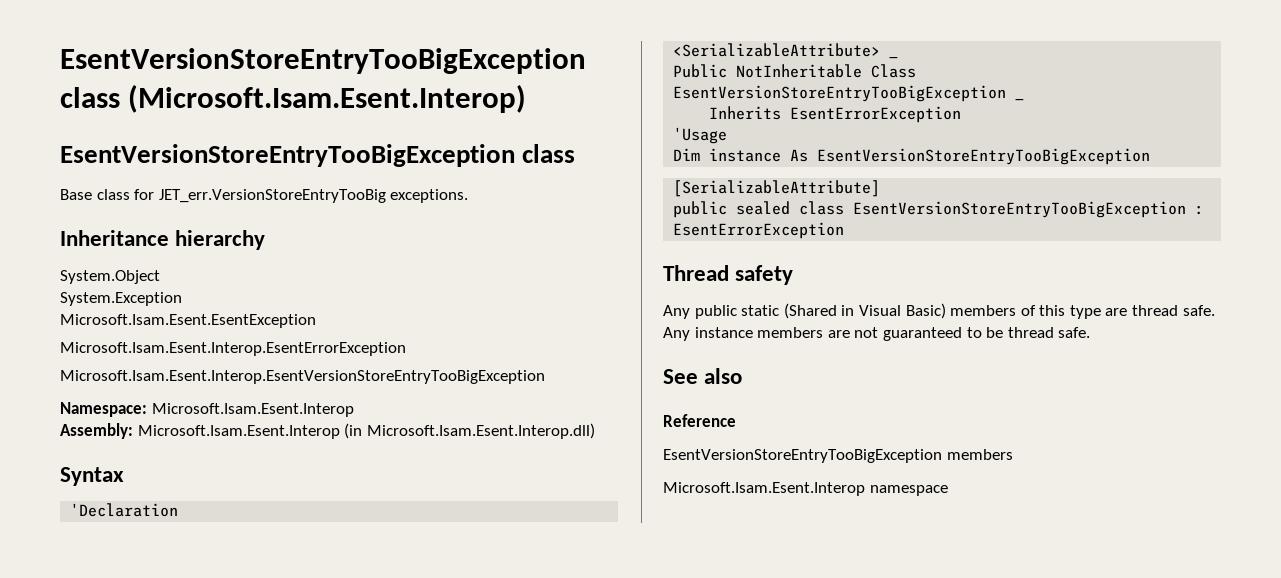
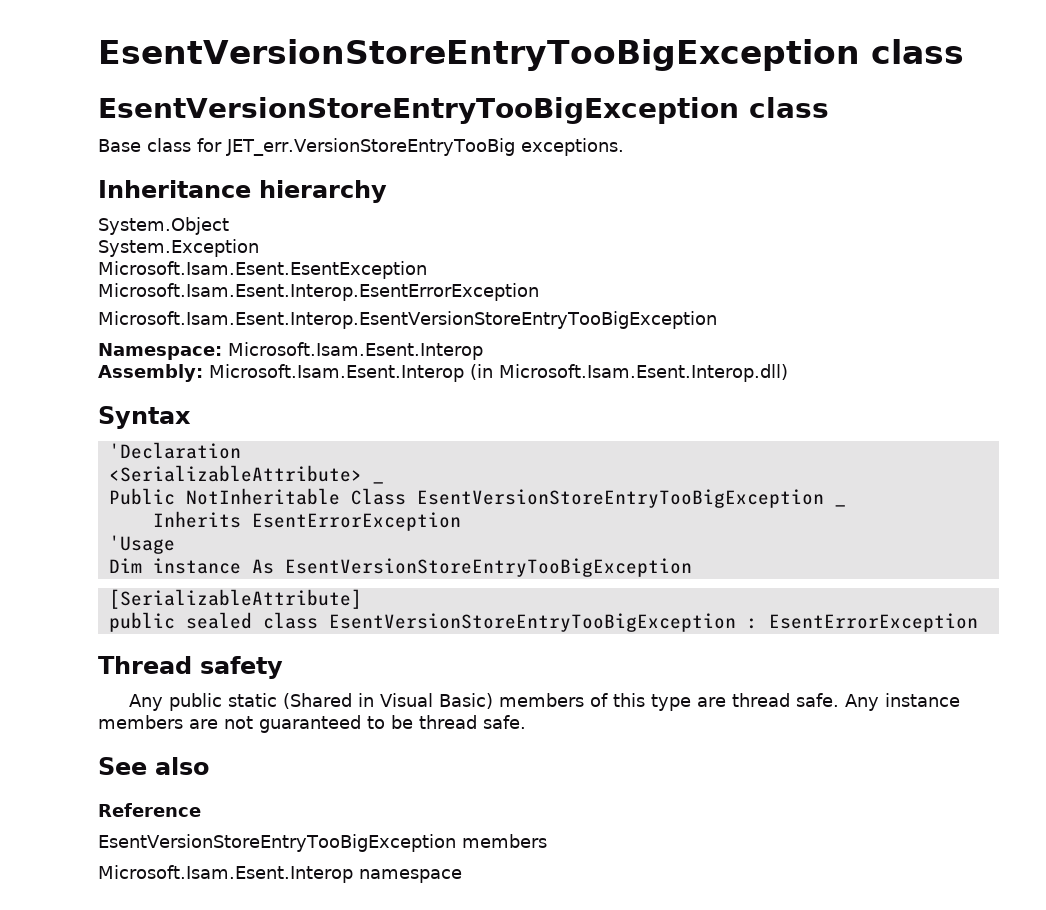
[60,48,586,74] [60,84,527,113] EsentVersionStoreEntryTooBigException class (Microsoft.Isam.Esent.Interop) -> [98,39,964,71] EsentVersionStoreEntryTooBigException class

